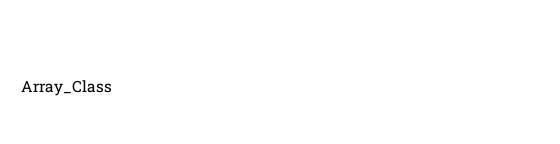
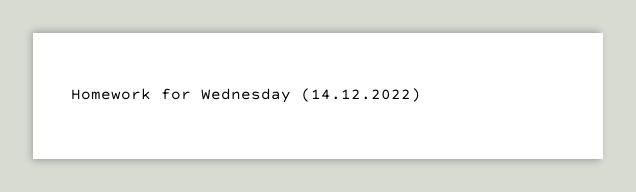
[21,80,112,96] Array_Class -> [71,88,421,103] Homework for Wednesday (14.12.2022)

